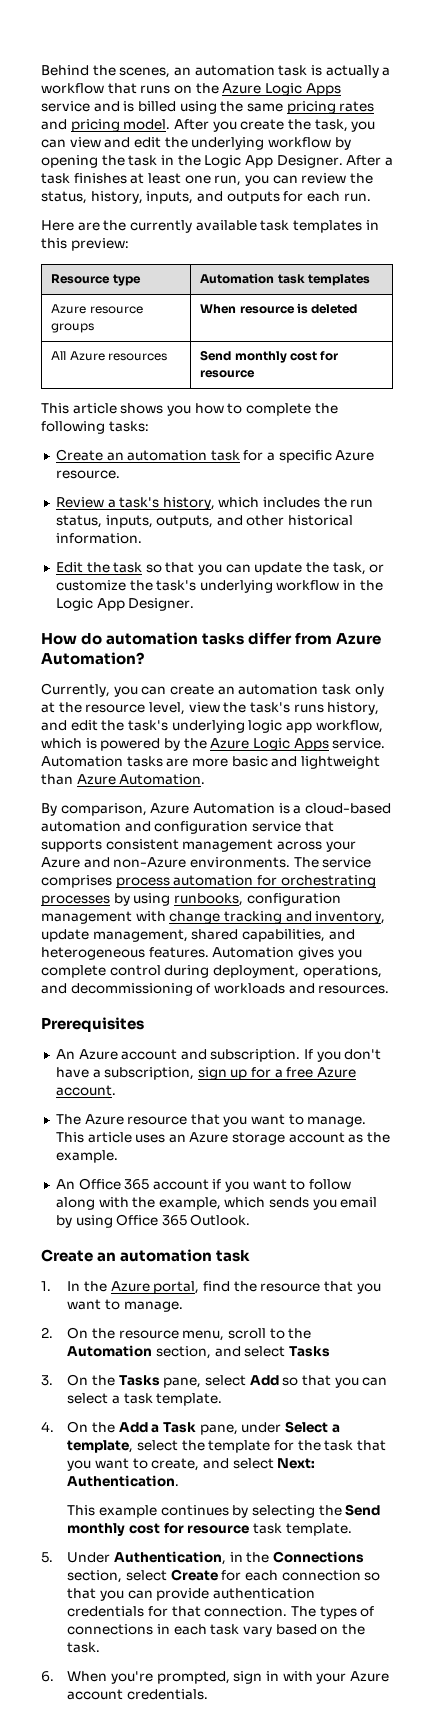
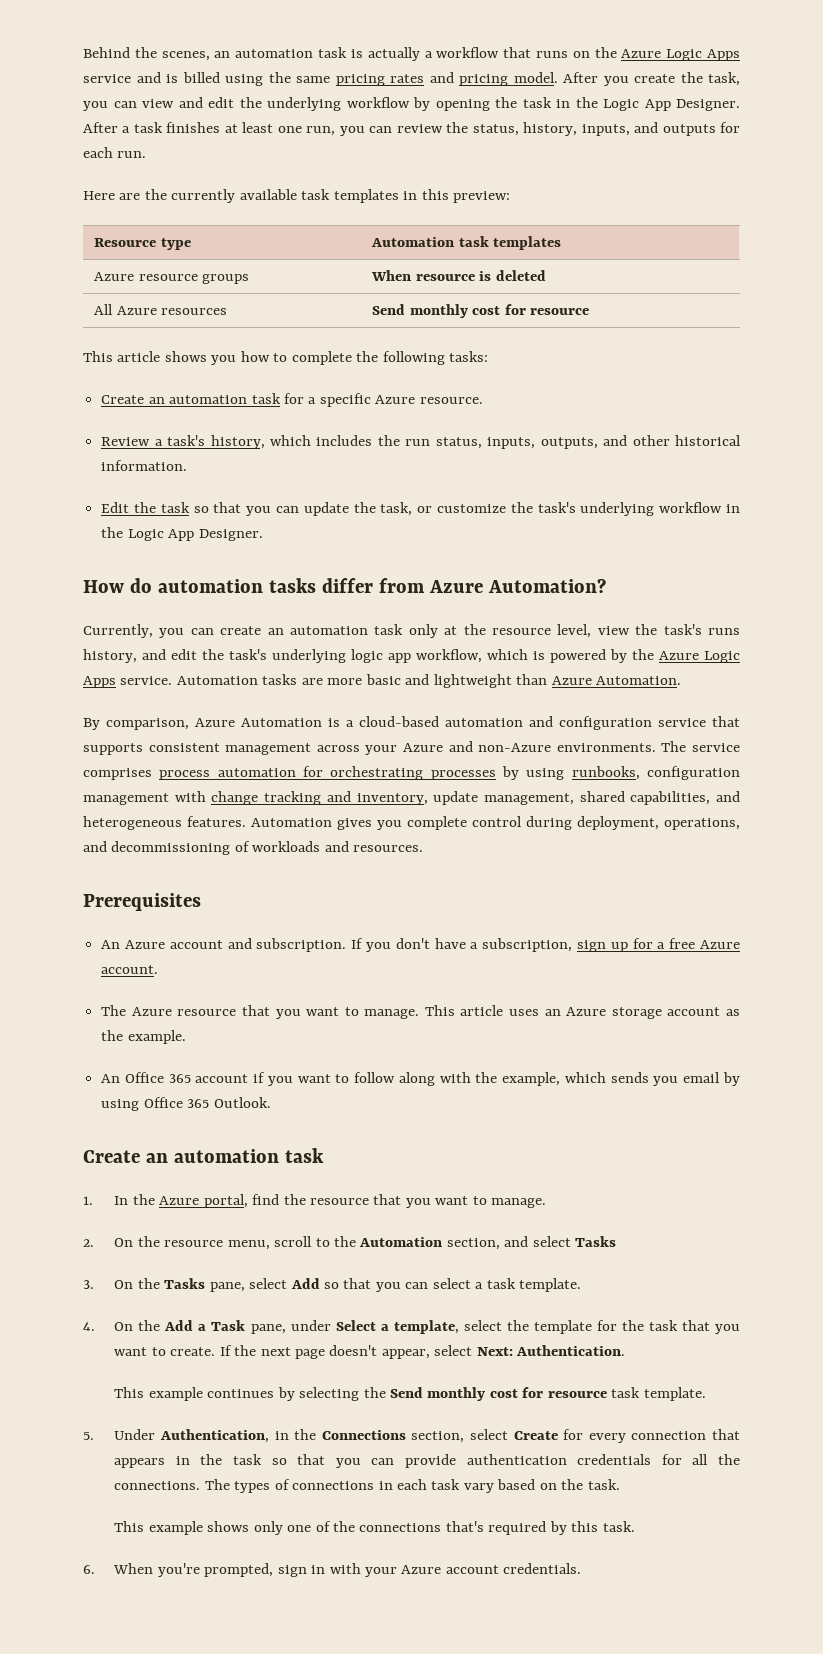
[151,1458,229,1471] create, and -> [170,1345,430,1359] create. If the next page doesn't appear,
[244,1570,361,1581] each connection -> [588,1429,740,1443] [114,1454,263,1468] every connection that appears in the task
[171,1606,288,1617] that connection. -> [692,1454,740,1465] [114,1481,201,1490] all the connections.
(101, 1647) none -> [114,1521,635,1535] // This example shows only one of the connections that's required by this task.

